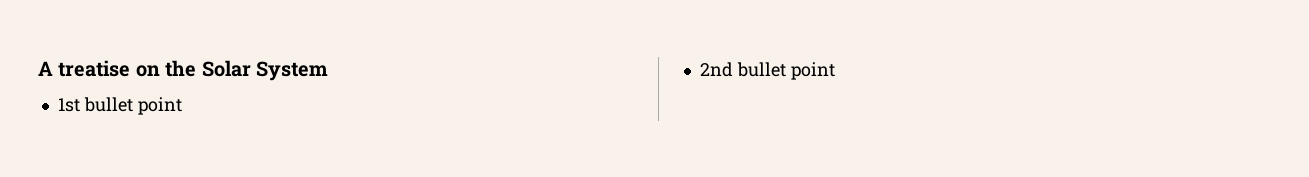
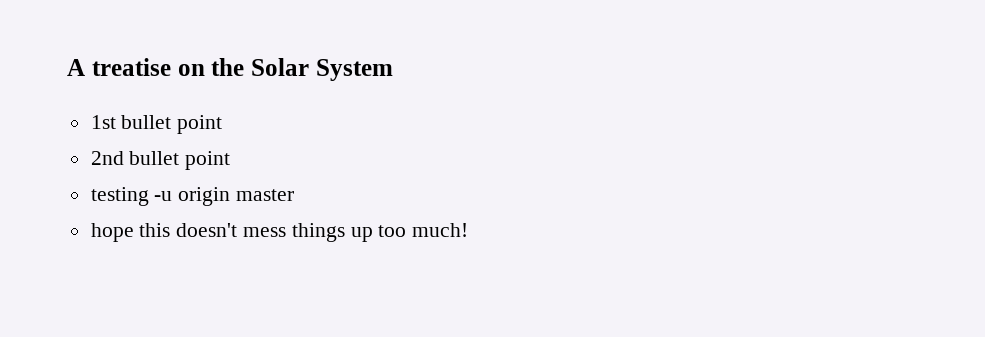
(835, 71) none -> [90,187,295,206] [90,223,469,242] // testing -u origin master // hope this doesn't mess things up too much!

